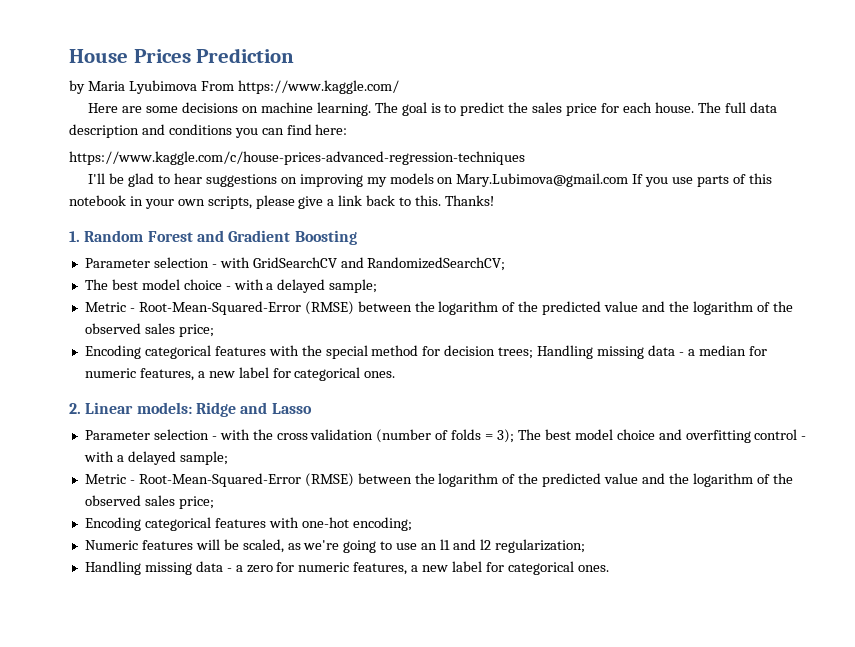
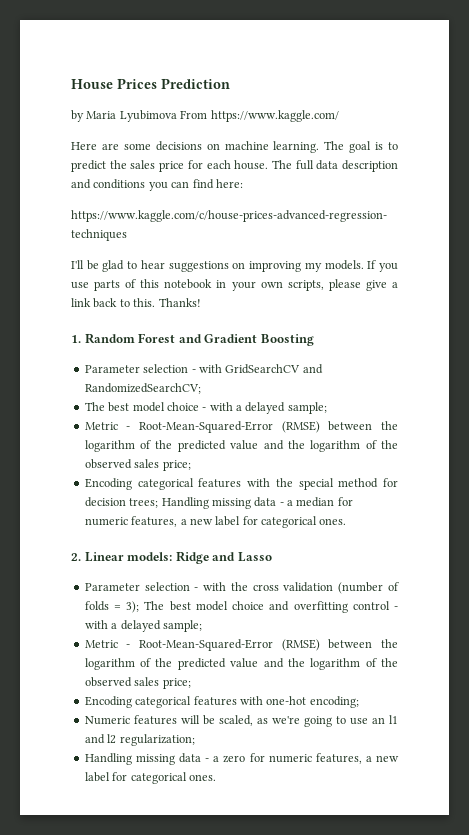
[389,173,629,187] models on Mary.Lubimova@gmail.com -> [324,260,364,270] models.

